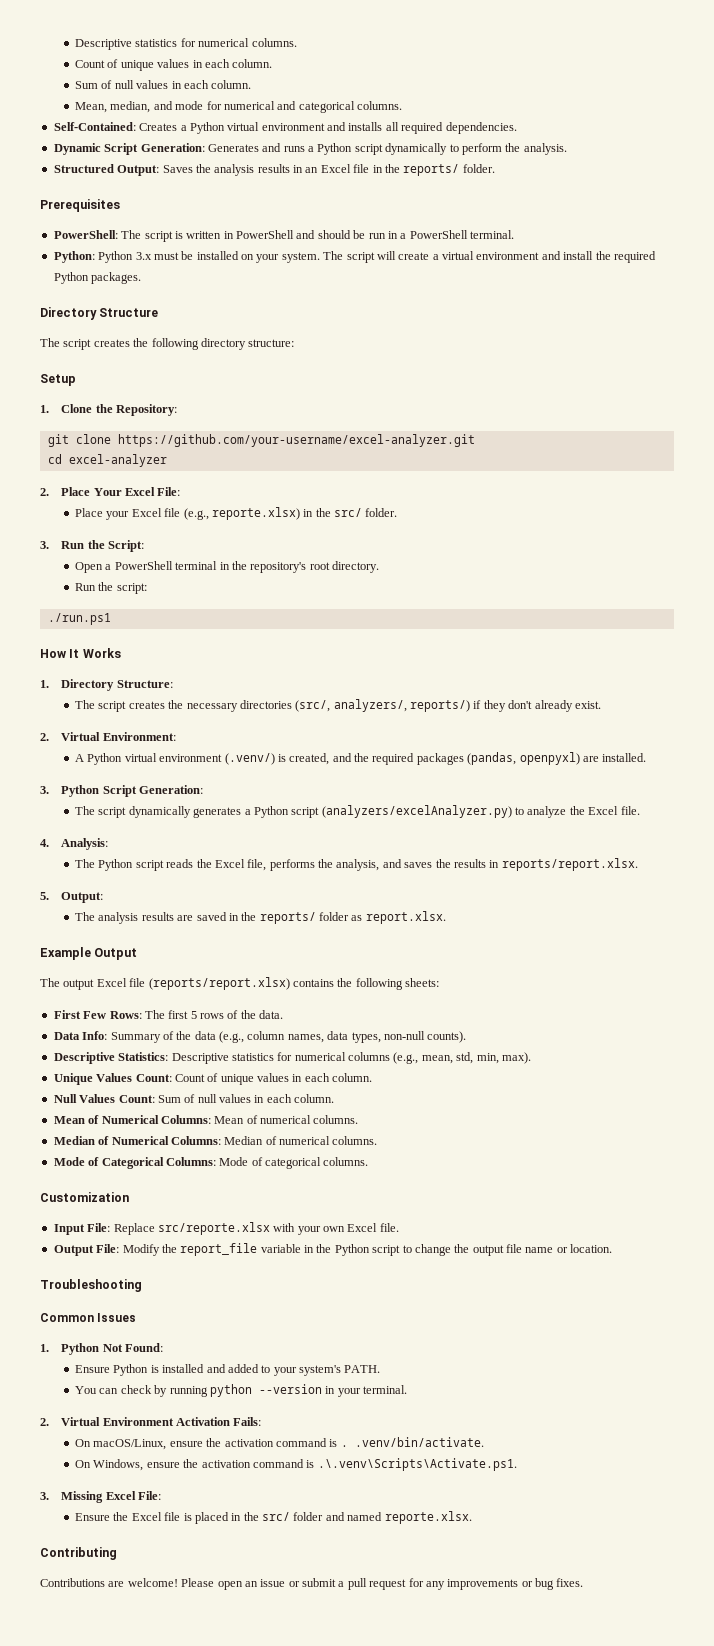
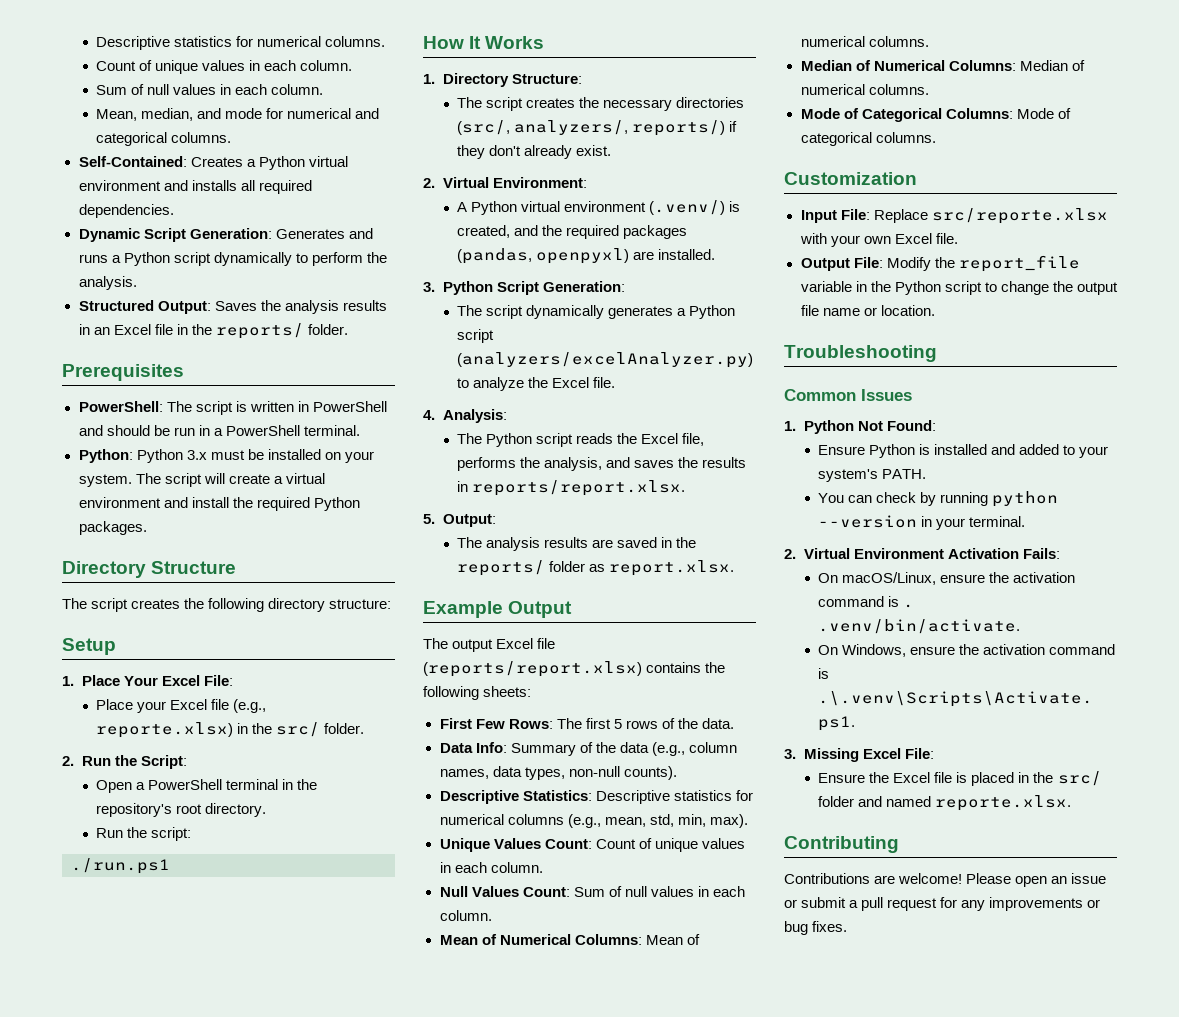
[61,404,178,416] [47,434,475,447] [47,454,167,467] [40,488,49,496] Clone the Repository: // git clone https://github.com/your-username/excel-analyzer.git // cd excel-analyzer // 2. -> (74, 681) none
[40,541,49,549] 3. -> [62,756,74,766] 2.

